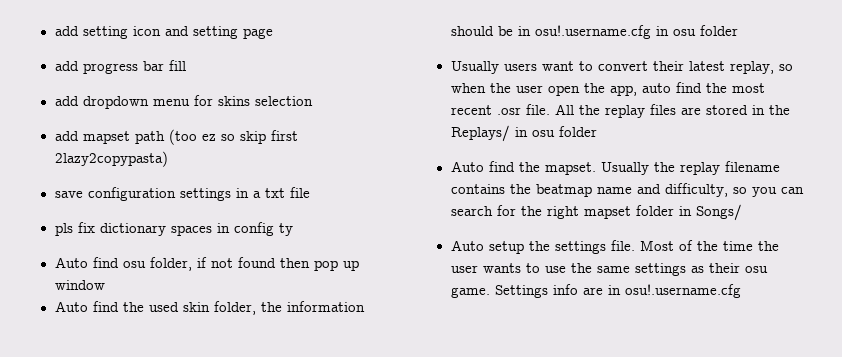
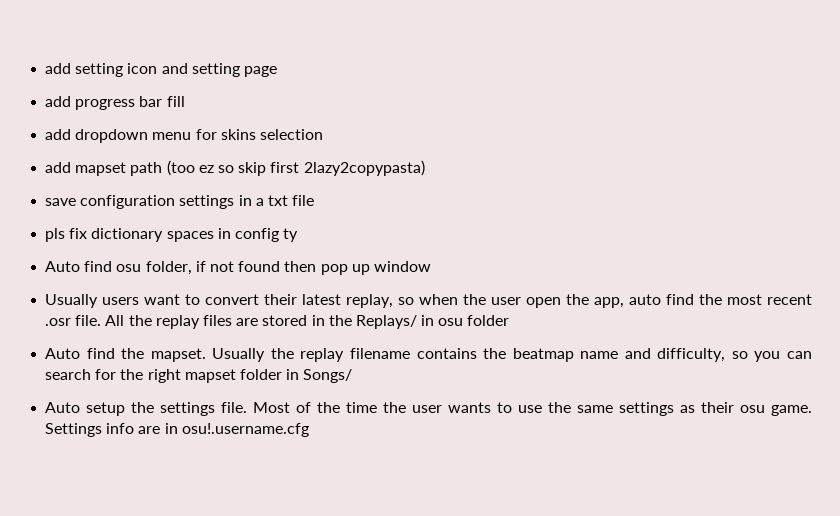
[54,301,365,315] [450,25,738,39] // Auto find the used skin folder, the information should be in osu!.username.cfg in osu folder -> (431, 266) none

